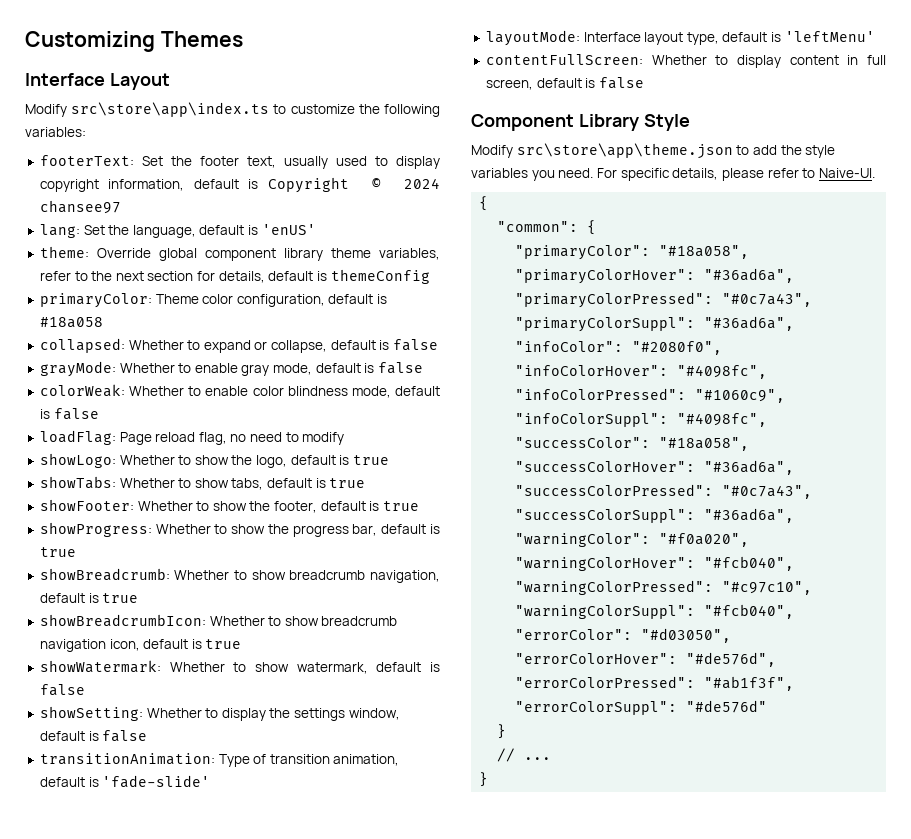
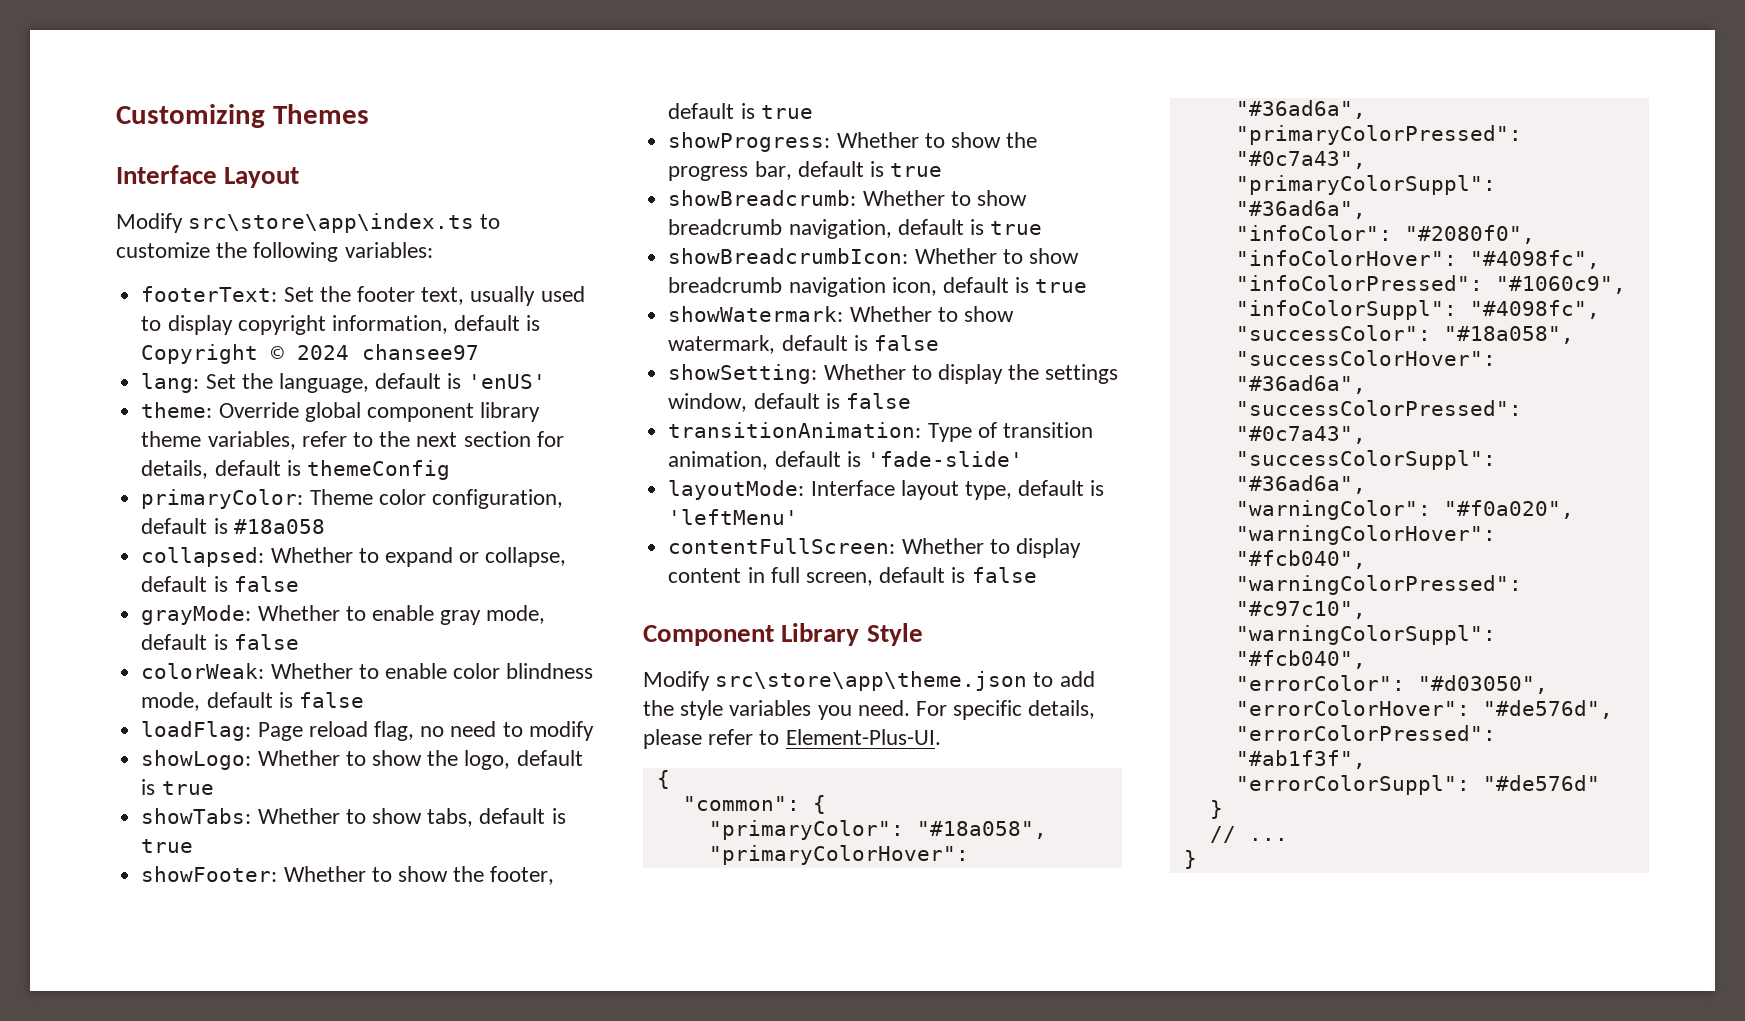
[818,168,875,178] Naive-UI. -> [785,729,941,745] Element-Plus-UI.

